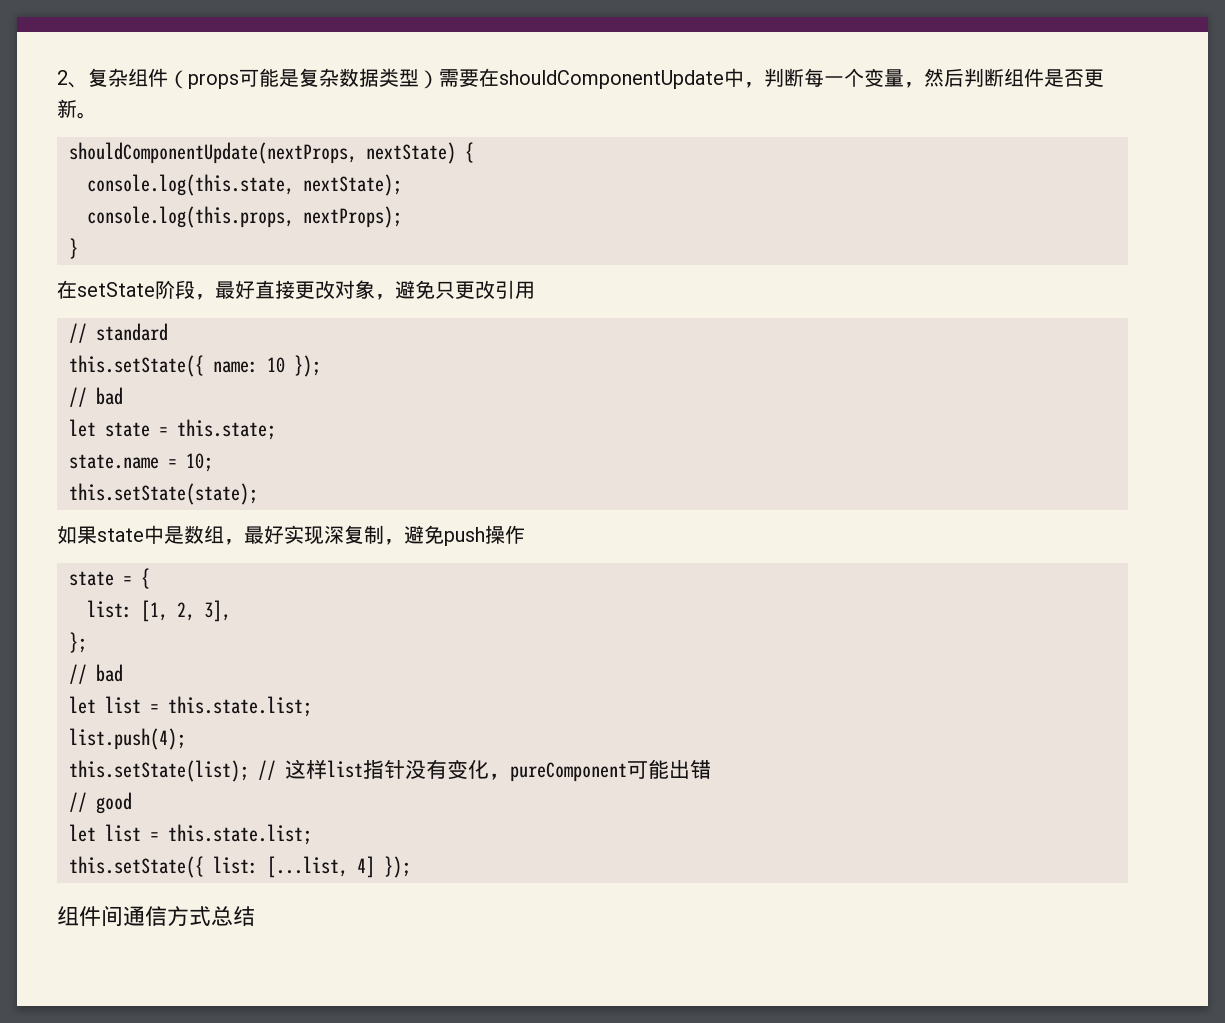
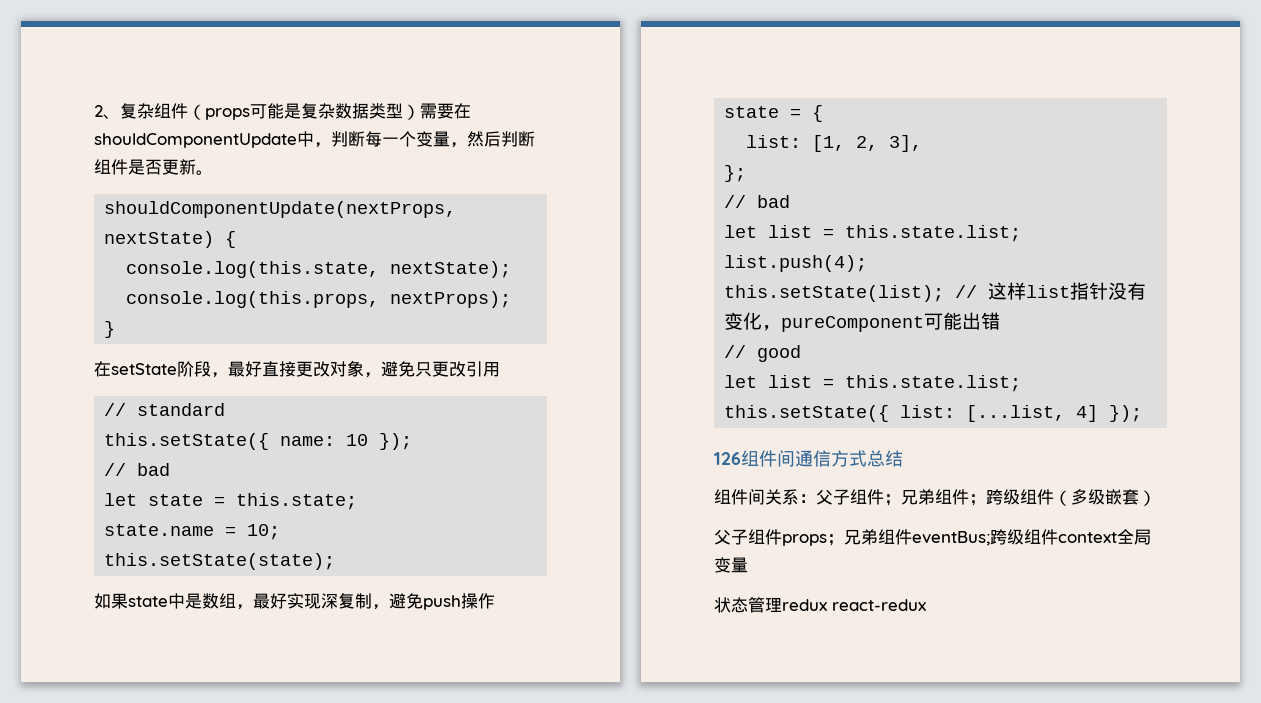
(411, 867) none -> [714,452,741,465] 126
(255, 916) none -> [714,489,1156,506] [714,529,1151,546] [714,557,748,573] [714,597,926,613] // 组件间关系：父子组件；兄弟组件；跨级组件（多级嵌套） // 父子组件props；兄弟组件eventBus;跨级组件context全局变量 // 状态管理redux react-redux

